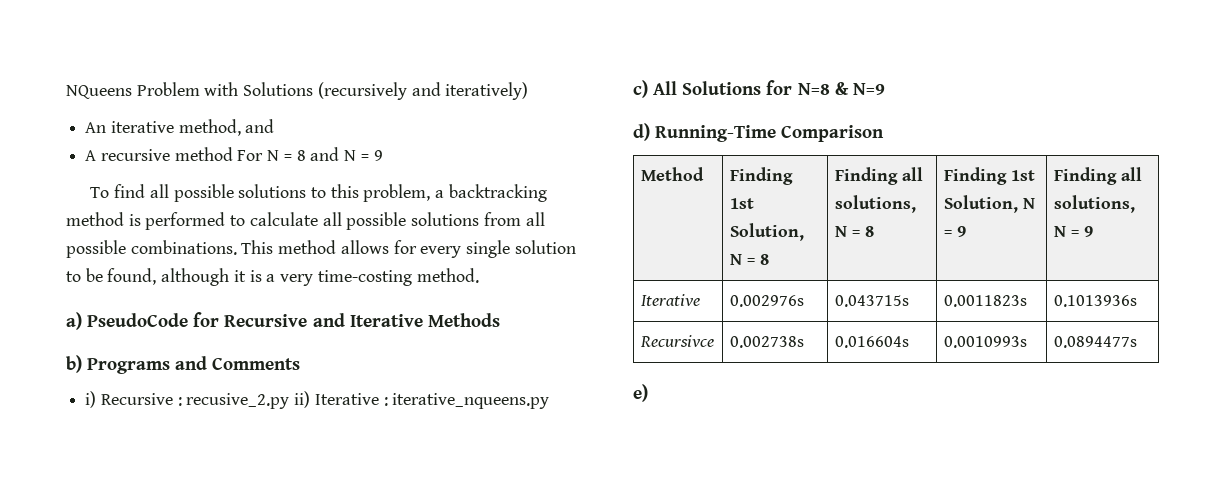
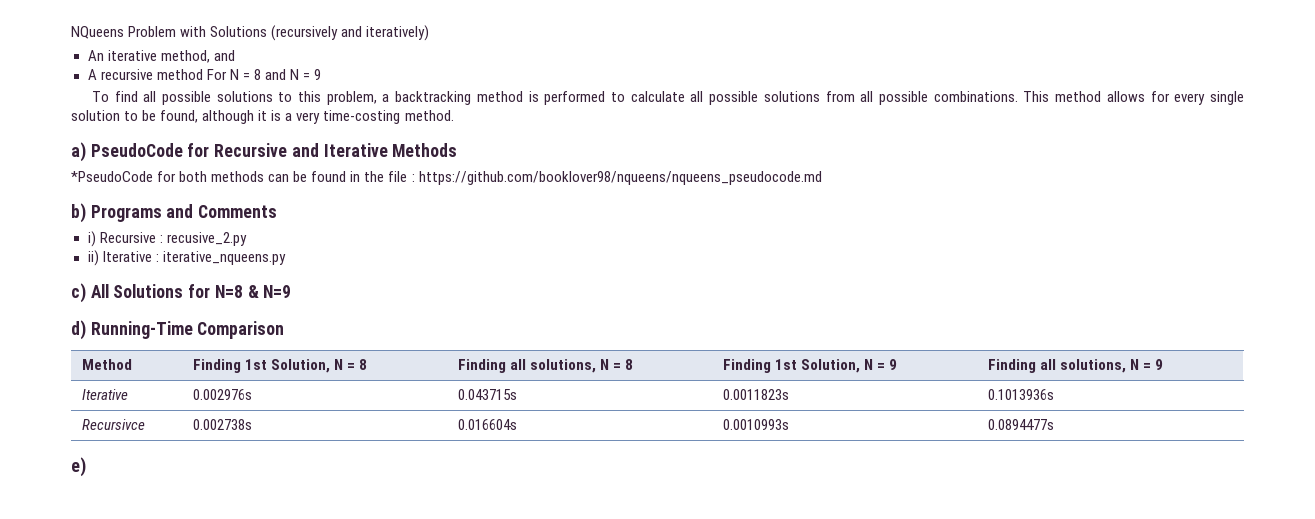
(500, 320) none -> [71,171,822,185] // *PseudoCode for both methods can be found in the file : https://github.com/booklover98/nqueens/nqueens_pseudocode.md
(290, 401) none -> (247, 239) //

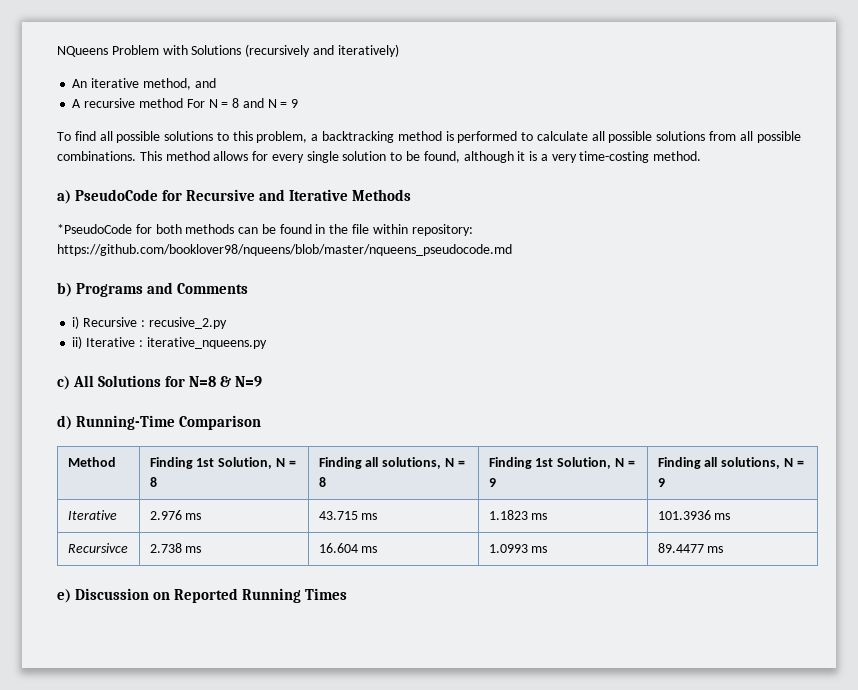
[411,171,822,185] : https://github.com/booklover98/nqueens/nqueens_pseudocode.md -> [372,224,473,236] [57,244,512,256] within repository: https://github.com/booklover98/nqueens/blob/master/nqueens_pseudocode.md
[193,389,253,400] [458,389,518,400] [723,389,790,400] [988,389,1055,400] [82,419,146,430] [193,419,253,430] [458,419,518,430] [723,419,790,430] [988,419,1055,430] [71,457,86,477] 0.002976s | 0.043715s | 0.0011823s | 0.1013936s // Recursivce | 0.002738s | 0.016604s | 0.0010993s | 0.0894477s // e) -> [149,510,202,520] [318,511,378,520] [488,510,548,520] [657,510,731,520] [67,543,128,553] [149,543,202,553] [318,543,378,553] [488,544,548,553] [657,543,724,553] [57,588,348,603] 2.976 ms | 43.715 ms | 1.1823 ms | 101.3936 ms // Recursivce | 2.738 ms | 16.604 ms | 1.0993 ms | 89.4477 ms // e) Discussion on Reported Running Times

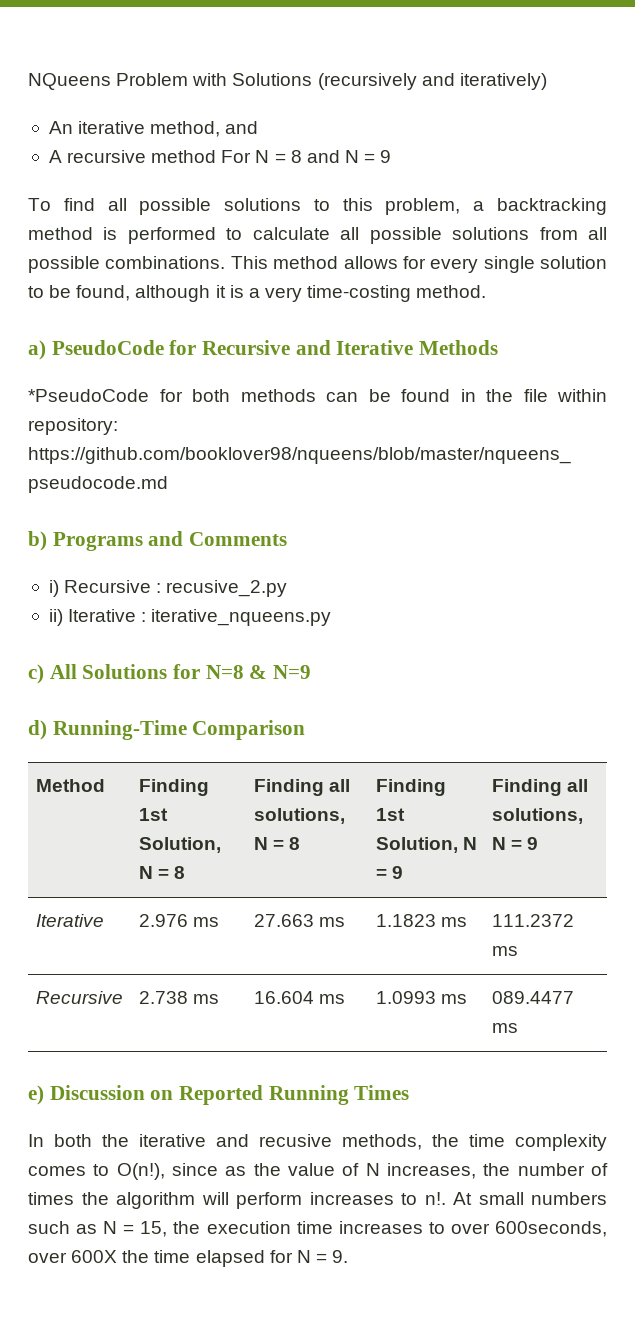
[318,511,358,520] 43.715 -> [253,914,314,927] 27.663
[657,510,731,520] [67,543,128,553] 101.3936 ms // Recursivce -> [491,914,574,927] [491,946,518,956] [35,991,123,1004] 111.2372 ms // Recursive
[657,543,704,553] 89.4477 -> [491,991,574,1004] 089.4477
(348, 594) none -> [28,1134,607,1151] [28,1163,608,1180] [28,1192,607,1209] [28,1221,607,1237] [28,1250,349,1267] // In both the iterative and recusive methods, the time complexity comes to O(n!), since as the value of N increases, the number of times the algorithm will perform increases to n!. At small numbers such as N = 15, the execution time increases to over 600seconds, over 600X the time elapsed for N = 9.

